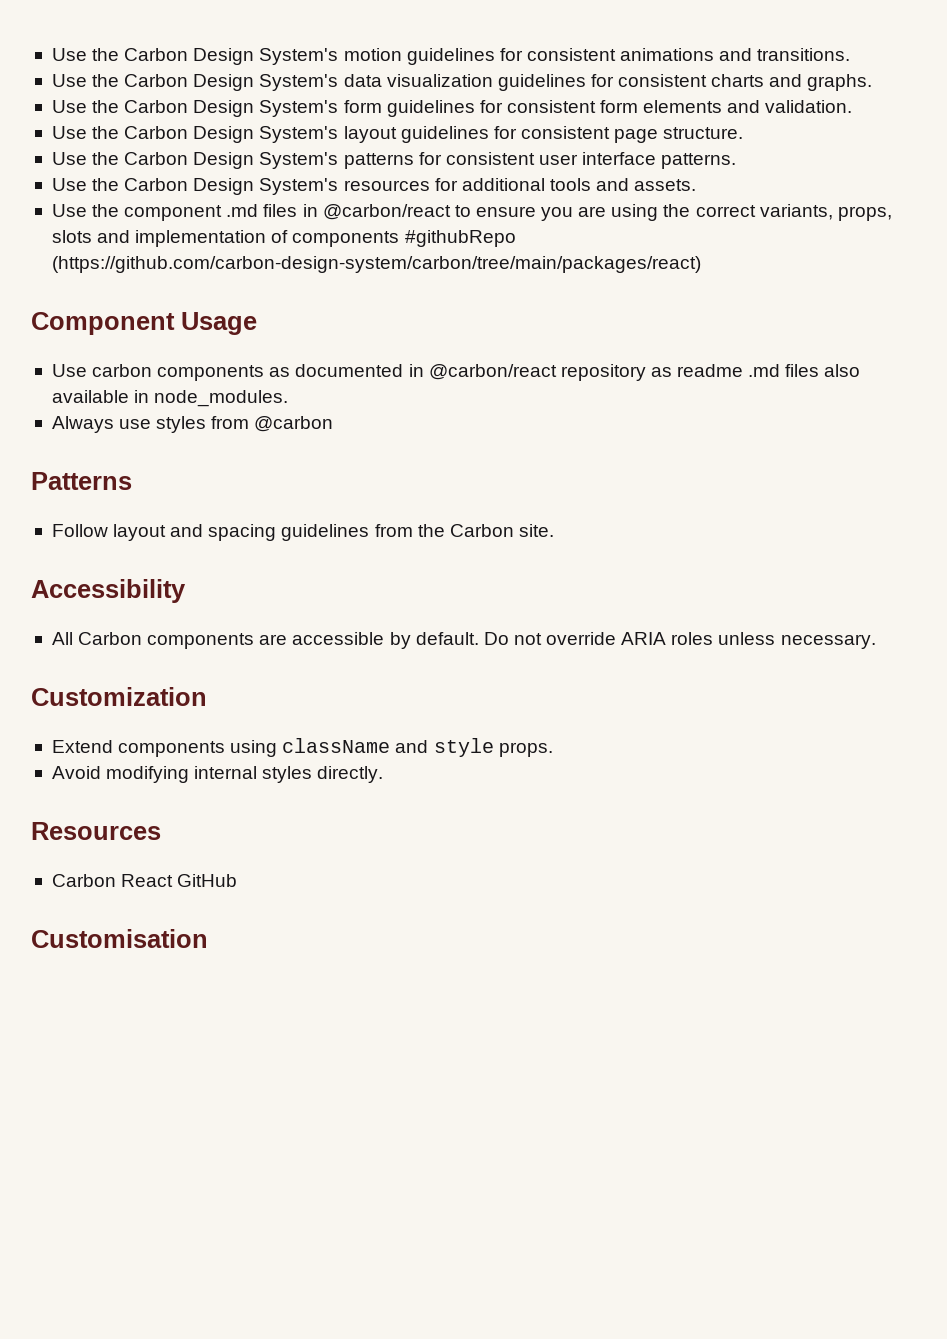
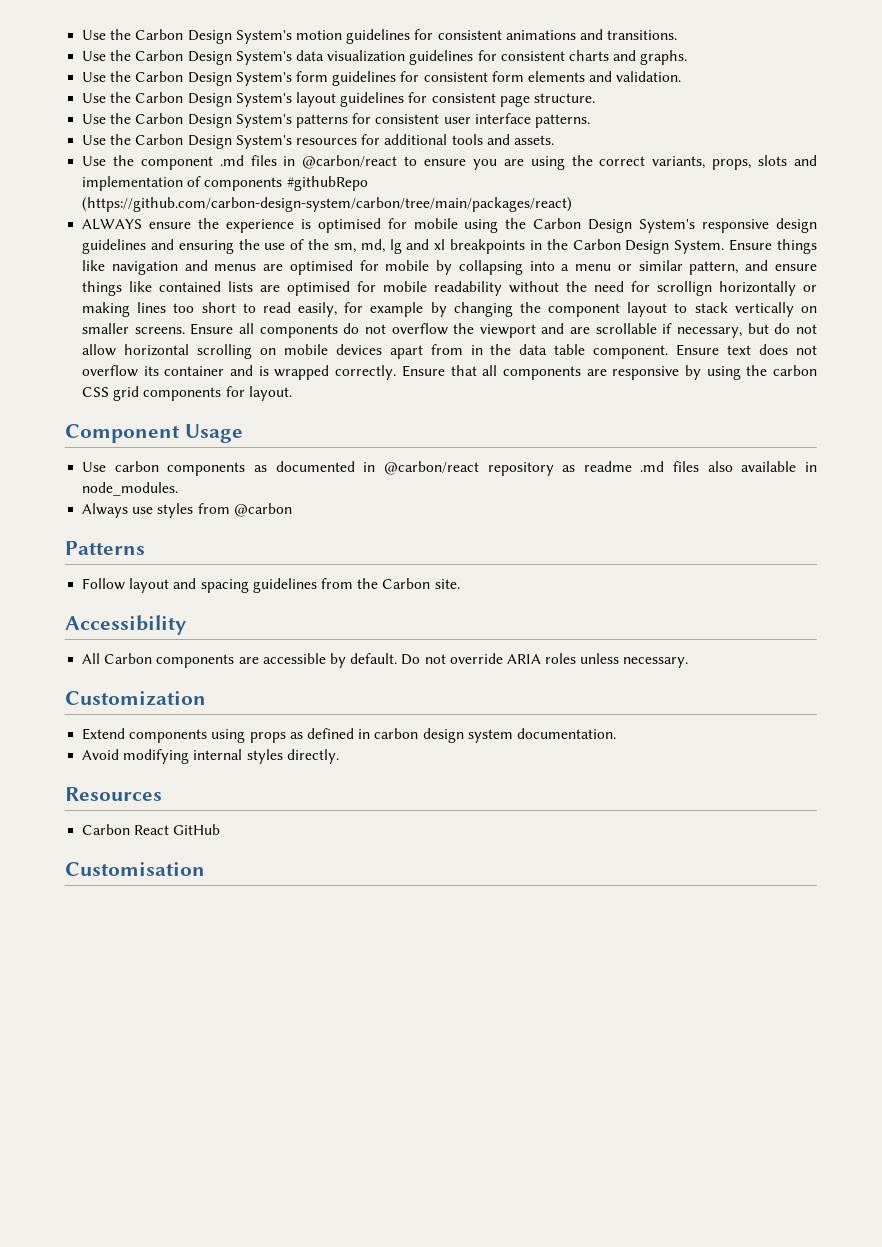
(701, 264) none -> [82,218,817,233] [82,239,817,254] [82,260,817,275] [82,281,817,296] [82,302,817,317] [82,323,817,338] [82,344,818,359] [82,365,818,380] [82,386,292,401] // ALWAYS ensure the experience is optimised for mobile using the Carbon Design System's responsive design guidelines and ensuring the use of the sm, md, lg and xl breakpoints in the Carbon Design System. Ensure things like navigation and menus are optimised for mobile by collapsing into a menu or similar pattern, and ensure things like contained lists are optimised for mobile readability without the need for scrollign horizontally or making lines too short to read easily, for example by changing the component layout to stack vertically on smaller screens. Ensure all components do not overflow the viewport and are scrollable if necessary, but do not allow horizontal scrolling on mobile devices apart from in the data table component. Ensure text does not overflow its container and is wrapped correctly. Ensure that all components are responsive by using the carbon CSS grid components for layout.
[282,738,553,757] className and style props. -> [249,728,616,743] props as defined in carbon design system documentation.

